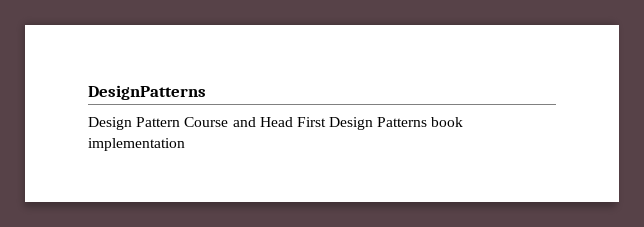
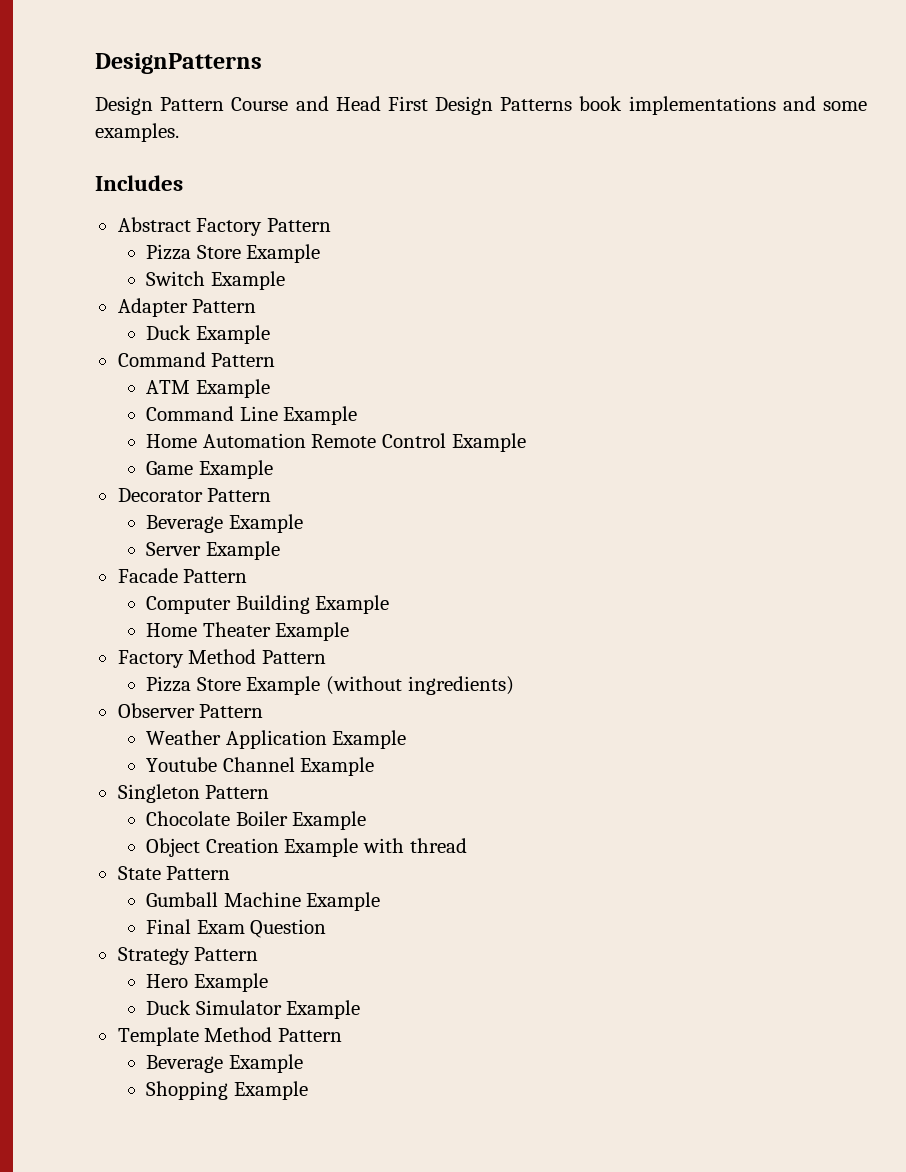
[88,138,185,151] implementation -> [628,96,867,115] [95,123,179,142] [95,175,183,191] [117,217,331,236] [146,244,321,263] [146,271,285,290] [117,298,257,317] [146,325,270,344] [117,352,276,367] [146,379,270,398] [146,406,358,425] [146,433,526,452] [146,460,273,479] [117,488,272,502] [146,514,303,533] [146,541,280,560] [117,568,248,583] [146,595,390,614] [146,622,350,641] [117,649,326,668] [146,676,514,695] [117,703,264,718] [146,730,407,749] [146,757,375,776] [117,784,270,803] [146,811,367,830] [146,838,467,857] [117,866,231,880] [146,892,381,911] [146,919,327,938] [117,947,259,965] [146,973,268,992] [146,1000,361,1019] [117,1027,342,1046] [146,1054,303,1073] [146,1081,308,1100] implementations and some examples. // Includes // Abstract Factory Pattern // Pizza Store Example // Switch Example // Adapter Pattern // Duck Example // Command Pattern // ATM Example // Command Line Example // Home Automation Remote Control Example // Game Example // Decorator Pattern // Beverage Example // Server Example // Facade Pattern // Computer Building Example // Home Theater Example // Factory Method Pattern // Pizza Store Example (without ingredients) // Observer Pattern // Weather Application Example // Youtube Channel Example // Singleton Pattern // Chocolate Boiler Example // Object Creation Example with thread // State Pattern // Gumball Machine Example // Final Exam Question // Strategy Pattern // Hero Example // Duck Simulator Example // Template Method Pattern // Beverage Example // Shopping Example

